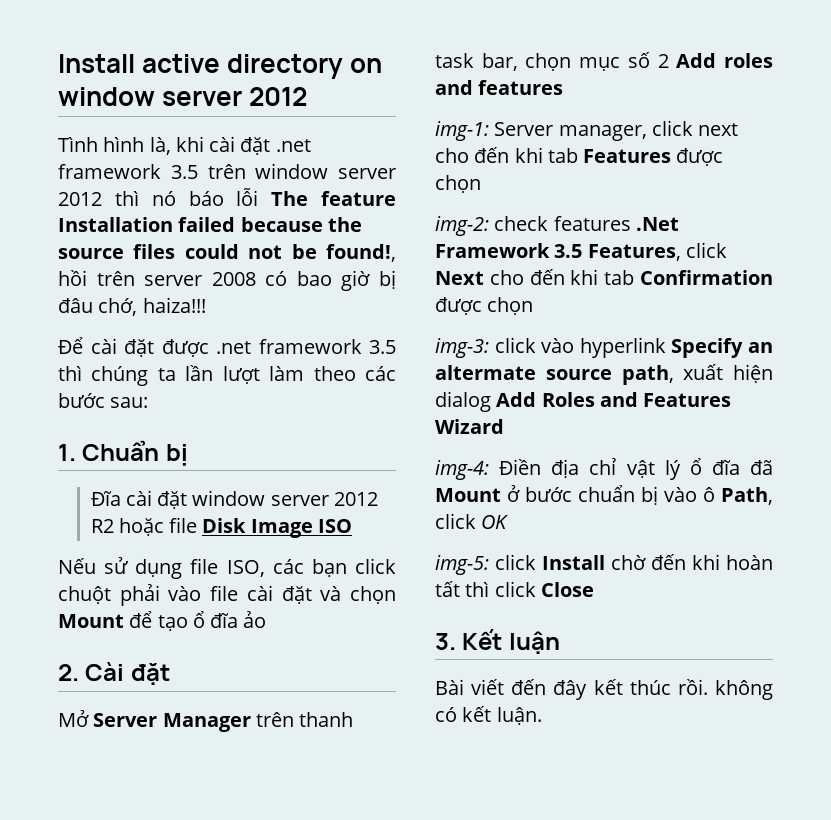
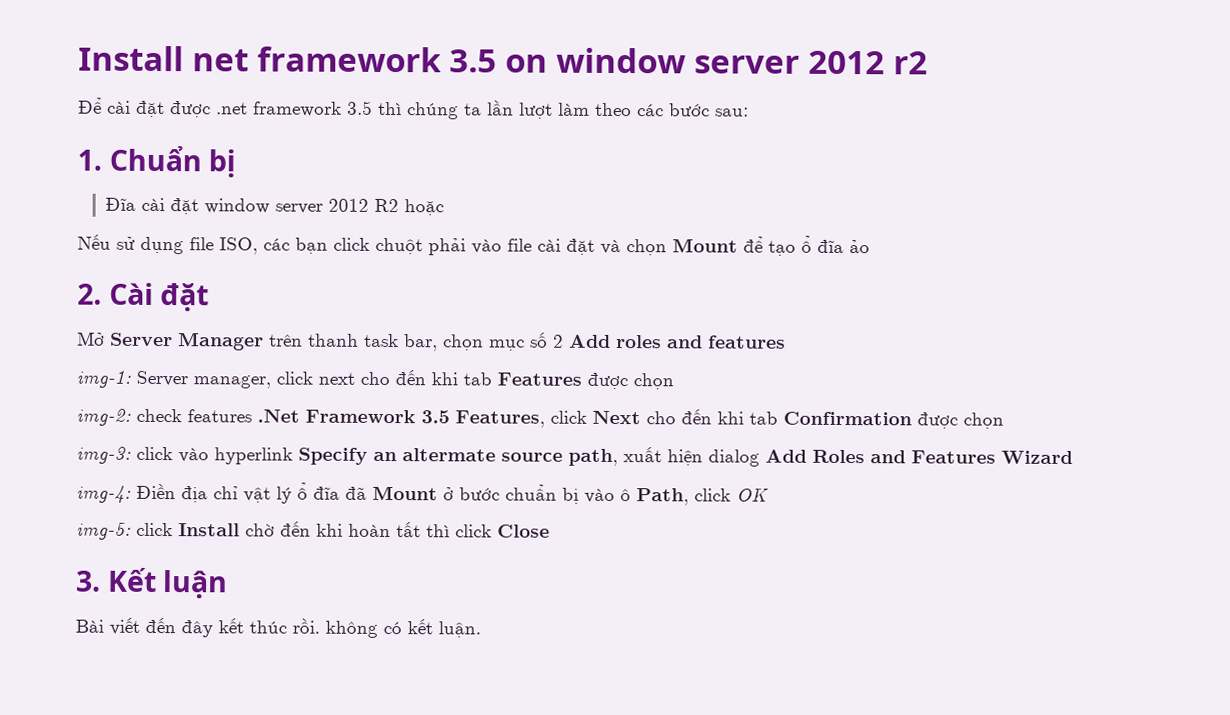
[58,54,344,79] Install active directory -> [78,45,497,73] Install net framework 3.5
[58,136,311,155] [58,163,396,179] [58,188,396,206] [58,217,362,232] [58,244,396,262] [58,270,396,291] [58,297,206,316] // Tình hình là, khi cài đặt .net framework 3.5 trên window server 2012 thì nó báo lỗi The feature Installation failed because the source files could not be found!, hồi trên server 2008 có bao giờ bị đâu chớ, haiza!!! -> [893,51,928,75] r2
[169,517,352,538] file Disk Image ISO -> (445, 207) none

